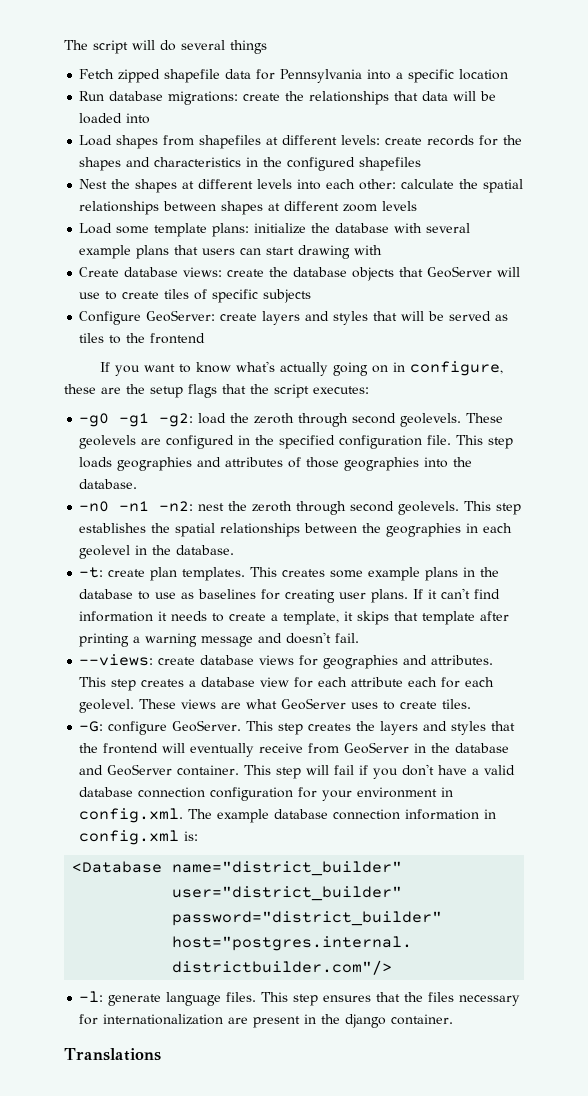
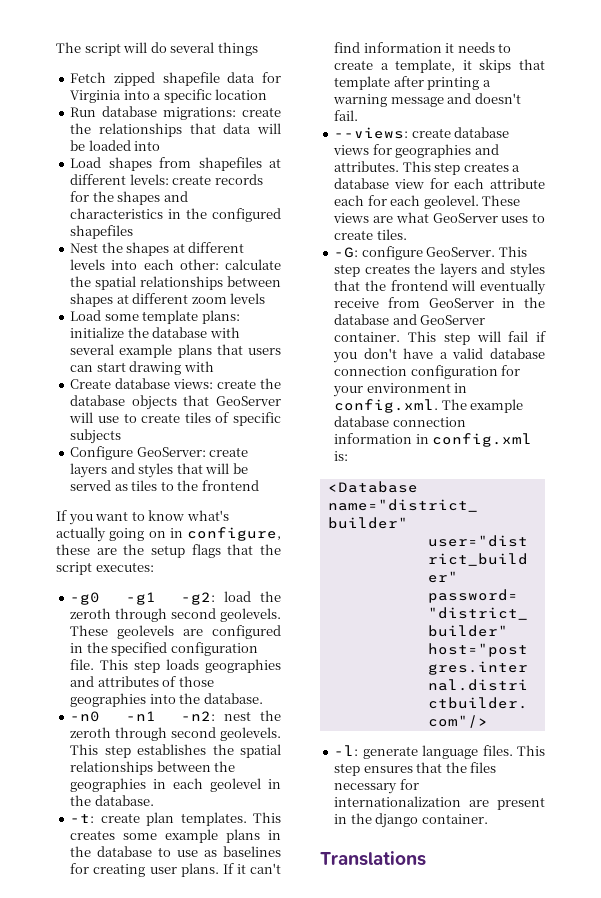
[280,69,363,83] Pennsylvania -> [70,90,122,103] Virginia

